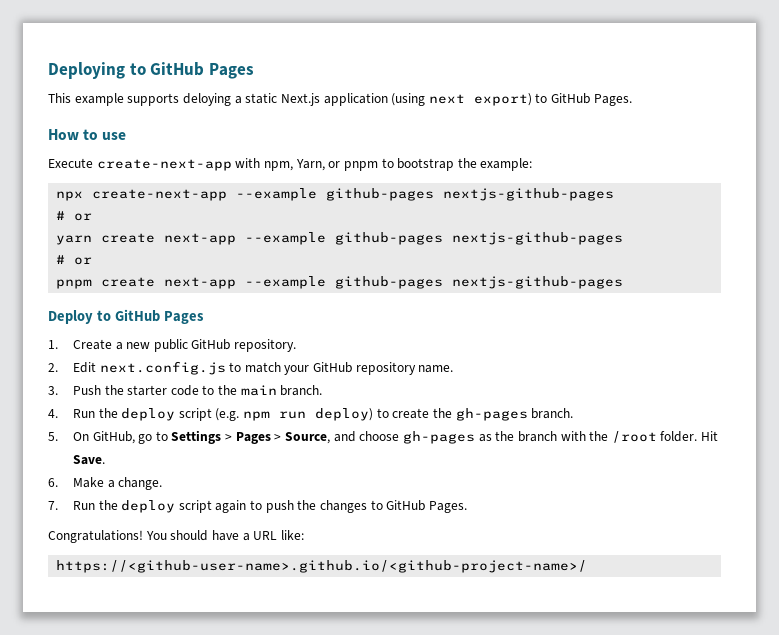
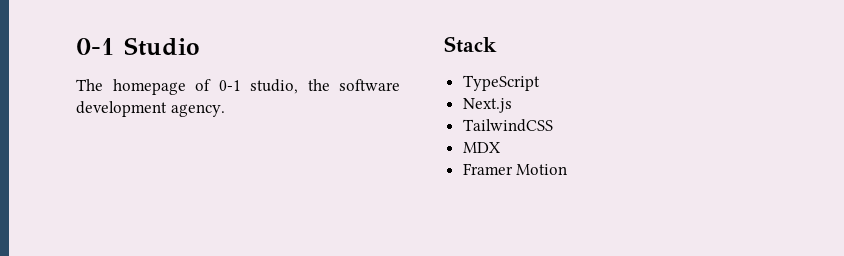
[48,62,254,79] [48,93,632,106] [48,129,127,140] [48,158,533,171] [56,188,615,201] [56,211,93,221] [56,232,624,245] [56,255,93,265] [56,276,624,289] [48,309,204,324] [48,339,297,352] [48,361,454,375] [48,385,323,396] [48,408,574,421] [48,430,719,444] [72,455,105,465] [48,477,163,490] [48,500,467,513] [48,530,304,543] [56,560,588,573] Deploying to GitHub Pages // This example supports deloying a static Next.js application (using next export) to GitHub Pages. // How to use // Execute create-next-app with npm, Yarn, or pnpm to bootstrap the example: // npx create-next-app --example github-pages nextjs-github-pages // # or // yarn create next-app --example github-pages nextjs-github-pages // # or // pnpm create next-app --example github-pages nextjs-github-pages // Deploy to GitHub Pages // 1. Create a new public GitHub repository. // 2. Edit next.config.js to match your GitHub repository name. // 3. Push the starter code to the main branch. // 4. Run the deploy script (e.g. npm run deploy) to create the gh-pages branch. // 5. On GitHub, go to Settings > Pages > Source, and choose gh-pages as the branch with the /root folder. Hit Save. // 6. Make a change. // 7. Run the deploy script again to push the changes to GitHub Pages. // Congratulations! You should have a URL like: // https://<github-user-name>.github.io/<github-project-name>/ -> [76,37,199,56] [76,79,400,95] [76,101,225,117] [444,36,497,53] [462,75,540,91] [462,98,512,113] [462,119,553,132] [462,142,500,153] [462,163,568,175] 0-1 Studio // The homepage of 0-1 studio, the software development agency. // Stack // TypeScript // Next.js // TailwindCSS // MDX // Framer Motion

